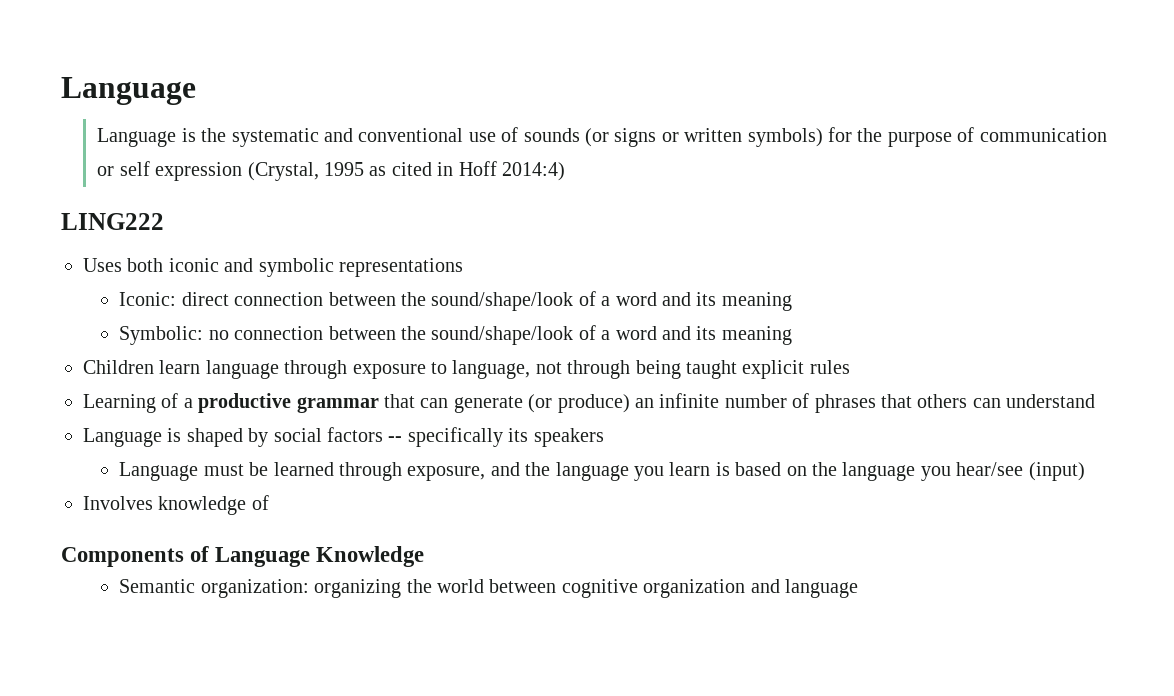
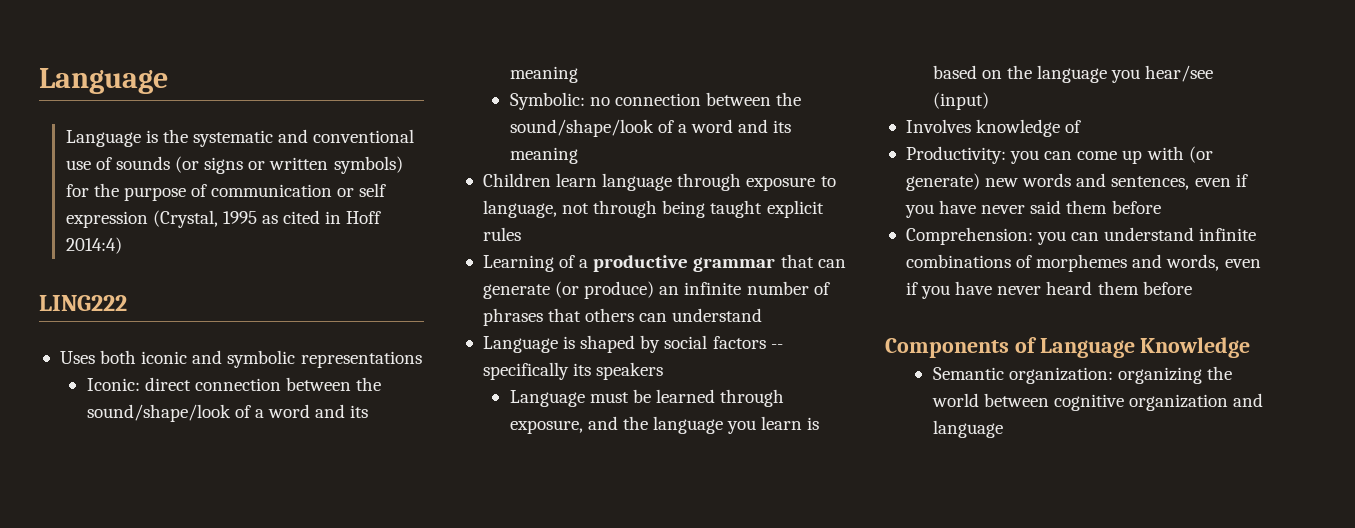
(269, 502) none -> [905,146,1213,164] [905,173,1248,191] [904,200,1161,218] [905,227,1257,245] [905,254,1261,272] [905,281,1192,299] // Productivity: you can come up with (or generate) new words and sentences, even if you have never said them before // Comprehension: you can understand infinite combinations of morphemes and words, even if you have never heard them before

